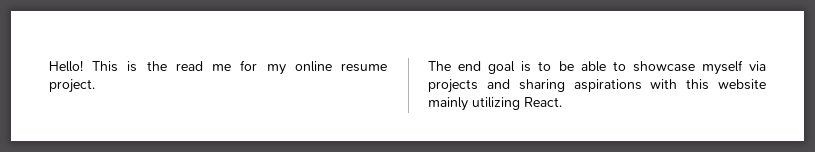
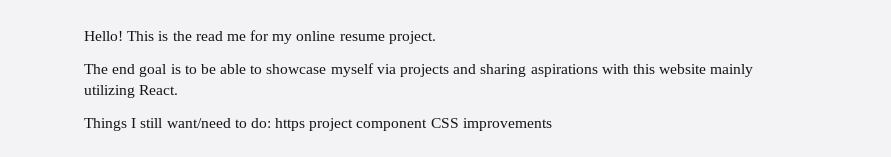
(562, 102) none -> [84,118,552,131] // Things I still want/need to do: https project component CSS improvements

